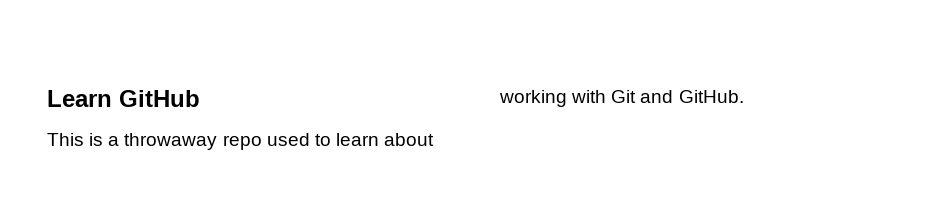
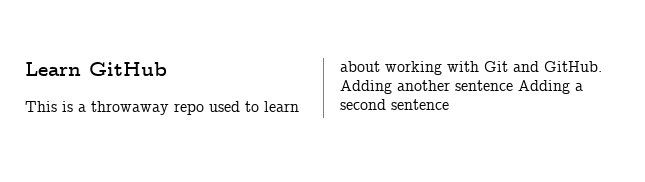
(744, 96) none -> [340,80,583,94] [340,99,449,110] Adding another sentence Adding a second sentence

